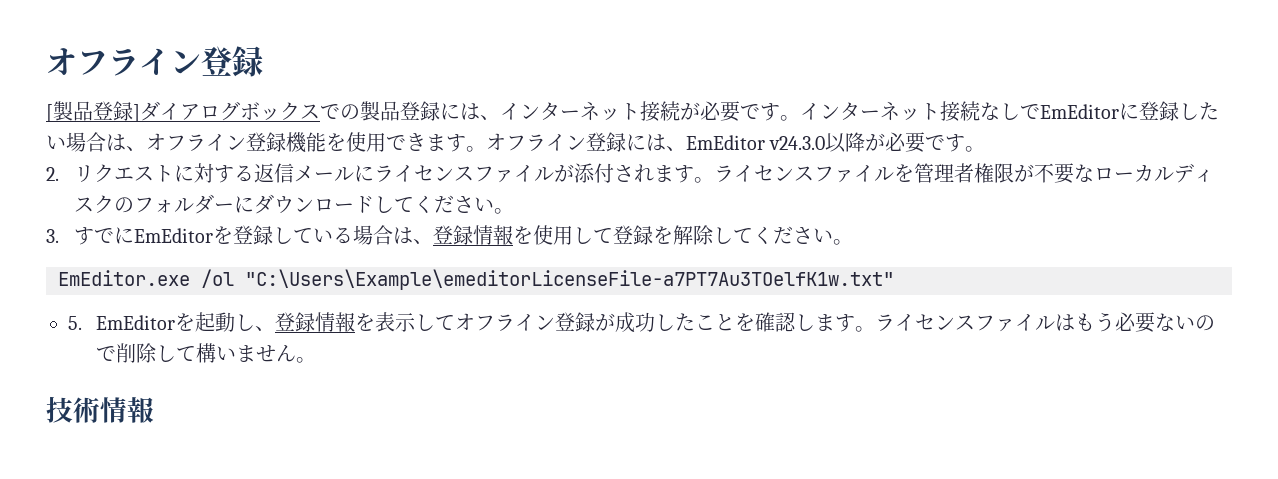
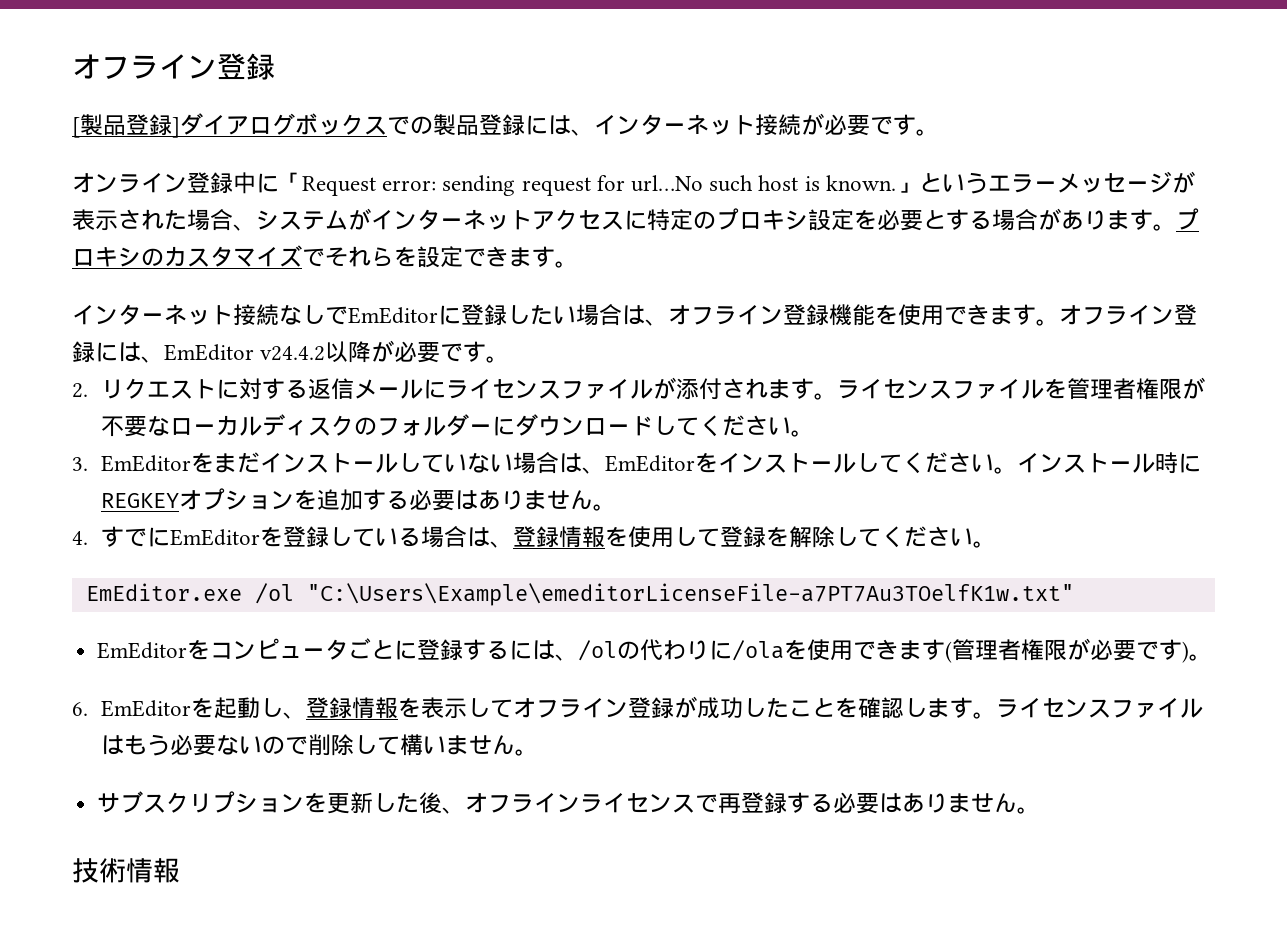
(800, 118) none -> [72,171,1195,196] [72,208,1199,231] [72,245,578,268] // オンライン登録中に「Request error: sending request for url…No such host is known.」というエラーメッセージが表示された場合、システムがインターネットアクセスに特定のプロキシ設定を必要とする場合があります。プロキシのカスタマイズでそれらを設定できます。 //
[769,136,826,150] v24.3.0 -> [260,346,326,361] v24.4.2
(59, 236) none -> [100,452,1201,474] [100,488,616,511] [72,531,88,545] EmEditorをまだインストールしていない場合は、EmEditorをインストールしてください。インストール時にREGKEYオプションを追加する必要はありません。 // 4.
[68,316,82,330] 5. -> [97,638,1213,663] [72,702,88,716] EmEditorをコンピュータごとに登録するには、/olの代わりに/olaを使用できます(管理者権限が必要です)。 // 6.
(316, 360) none -> [97,791,1041,814] // サブスクリプションを更新した後、オフラインライセンスで再登録する必要はありません。

